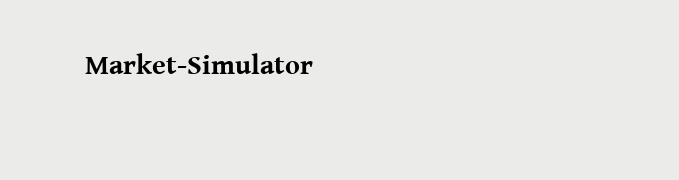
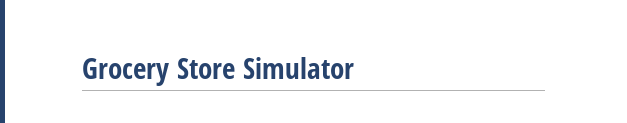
[85,53,313,74] Market-Simulator -> [82,57,354,86] Grocery Store Simulator

